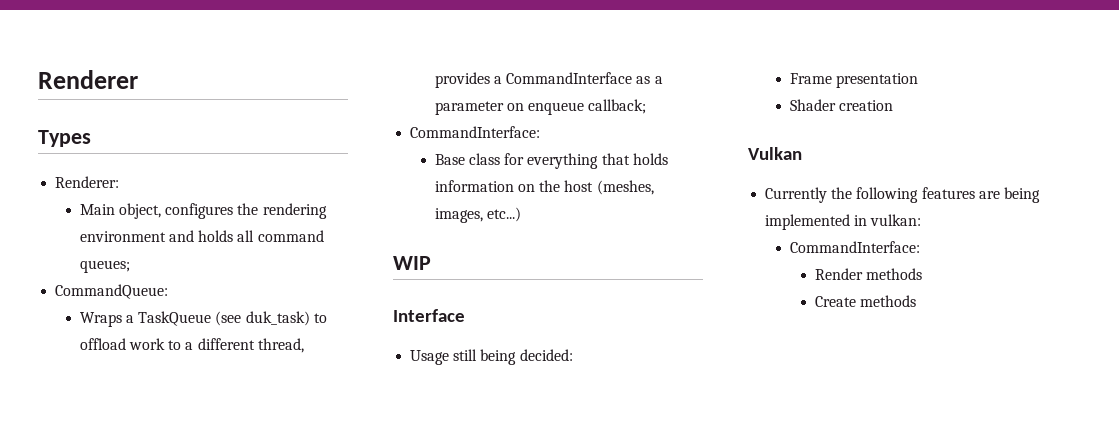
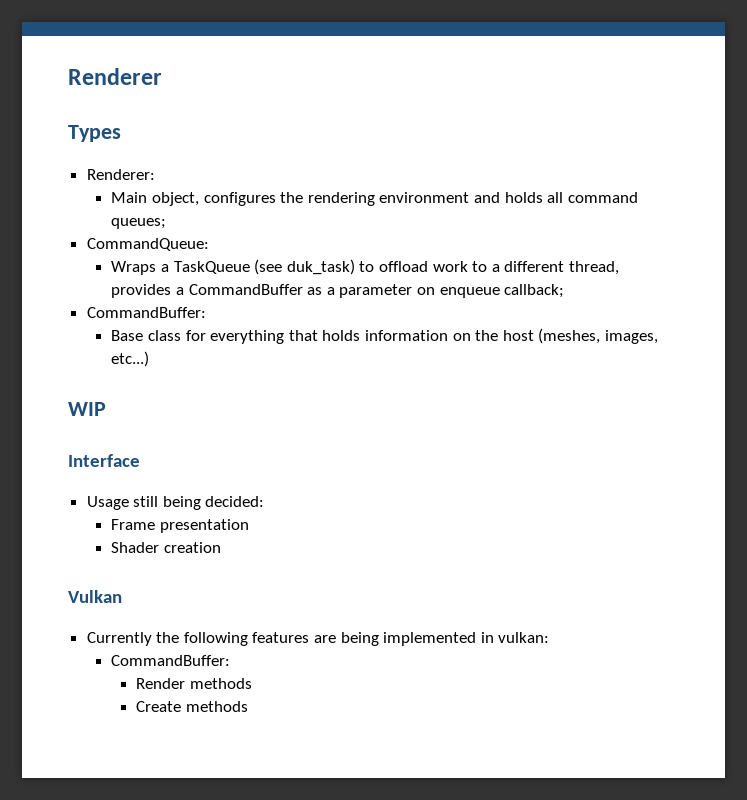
[506,72,633,84] CommandInterface -> [188,284,303,295] CommandBuffer
[410,126,541,138] CommandInterface: -> [86,307,206,318] CommandBuffer:
[789,241,920,253] CommandInterface: -> [111,655,231,666] CommandBuffer:

